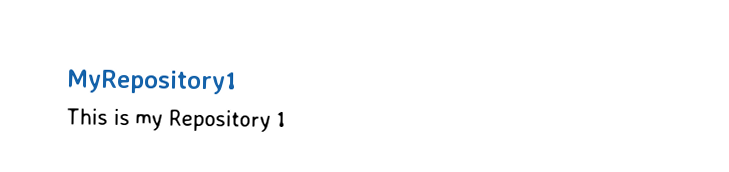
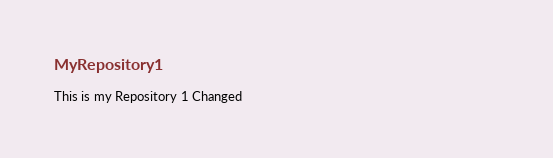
(286, 119) none -> [191,91,242,103] Changed

